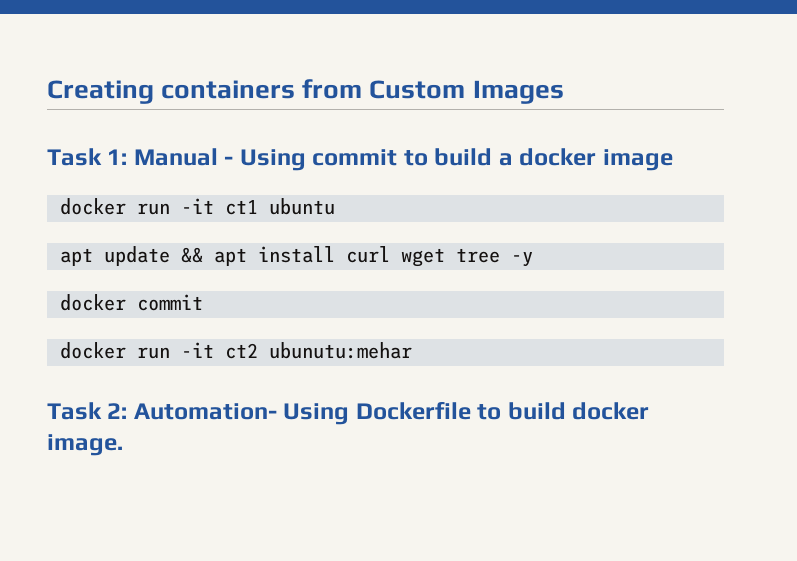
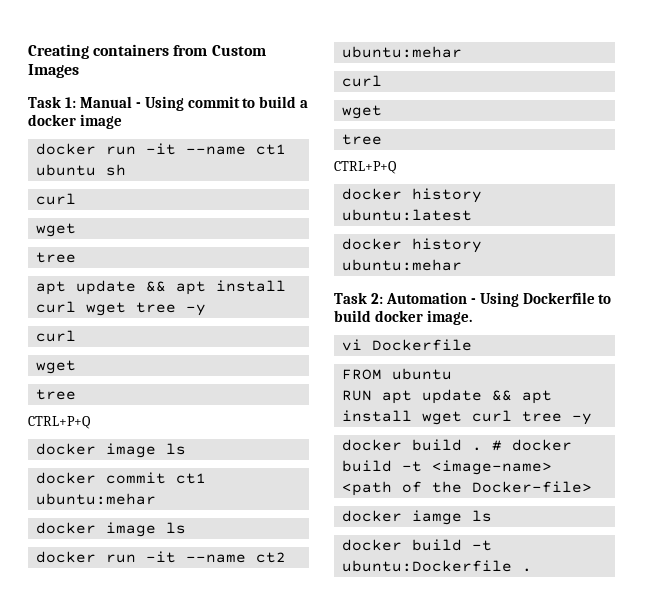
(214, 206) none -> [186,146,247,155] --name
(335, 206) none -> [106,164,127,176] [36,193,77,205] [36,223,77,237] [36,252,77,263] sh // curl // wget // tree
[59,294,203,311] [59,342,412,359] docker commit // docker run -it ct2 ubunutu:mehar -> [36,330,77,342] [36,360,77,374] [36,389,77,400] [28,416,91,429] [36,443,187,458] [36,472,207,484] [36,493,157,505] [36,522,187,537] [36,551,287,563] [342,46,463,58] [342,75,383,87] [342,105,383,119] [342,134,383,145] [334,161,397,174] [342,188,483,203] [342,209,473,221] [342,238,483,253] [342,259,463,271] curl // wget // tree // CTRL+P+Q // docker image ls // docker commit ct1 ubuntu:mehar // docker image ls // docker run -it --name ct2 ubuntu:mehar // curl // wget // tree // CTRL+P+Q // docker history ubuntu:latest // docker history ubuntu:mehar
[133,403,277,420] Automation- -> [385,292,476,304] Automation -
(123, 445) none -> [342,339,473,351] [342,368,453,380] [342,389,553,404] [342,410,593,425] [342,439,573,451] [342,460,553,475] [342,481,593,496] [342,510,493,525] [342,539,493,551] [342,560,533,572] // vi Dockerfile // FROM ubuntu // RUN apt update && apt install wget curl tree -y // docker build . # docker build -t <image-name> <path of the Docker-file> // docker iamge ls // docker build -t ubuntu:Dockerfile .

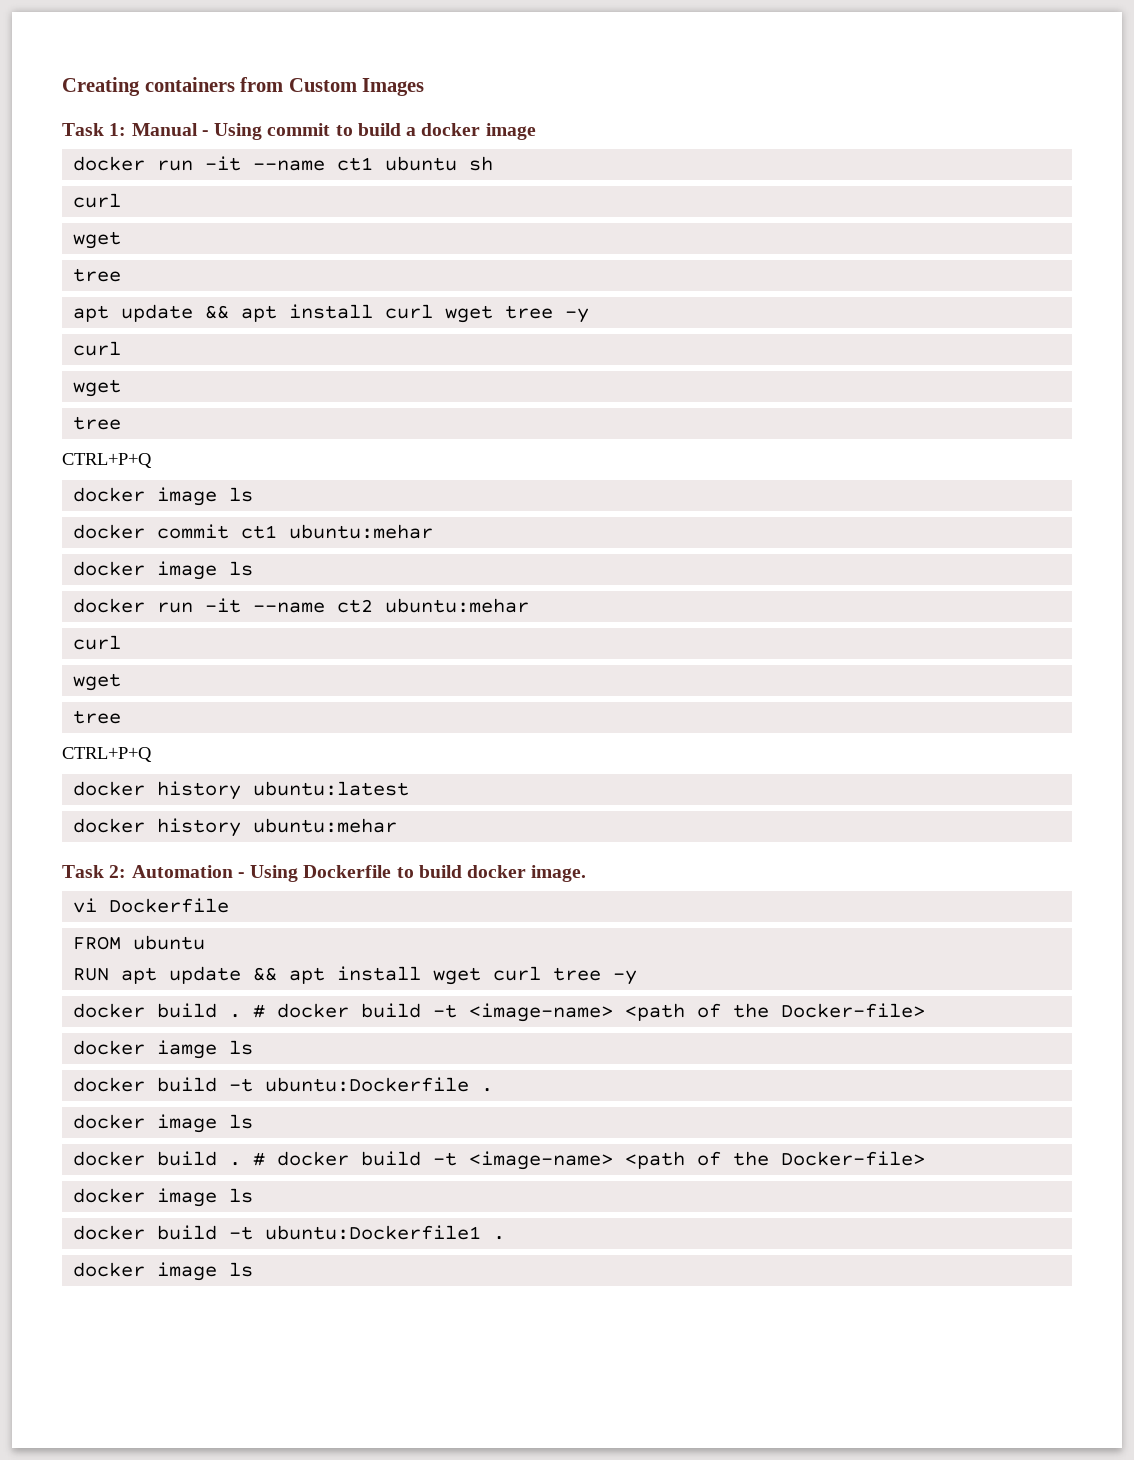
(533, 570) none -> [73,1114,254,1133] [73,1151,926,1170] [73,1188,254,1207] [73,1225,506,1240] [73,1262,254,1281] // docker image ls // docker build . # docker build -t <image-name> <path of the Docker-file> // docker image ls // docker build -t ubuntu:Dockerfile1 . // docker image ls

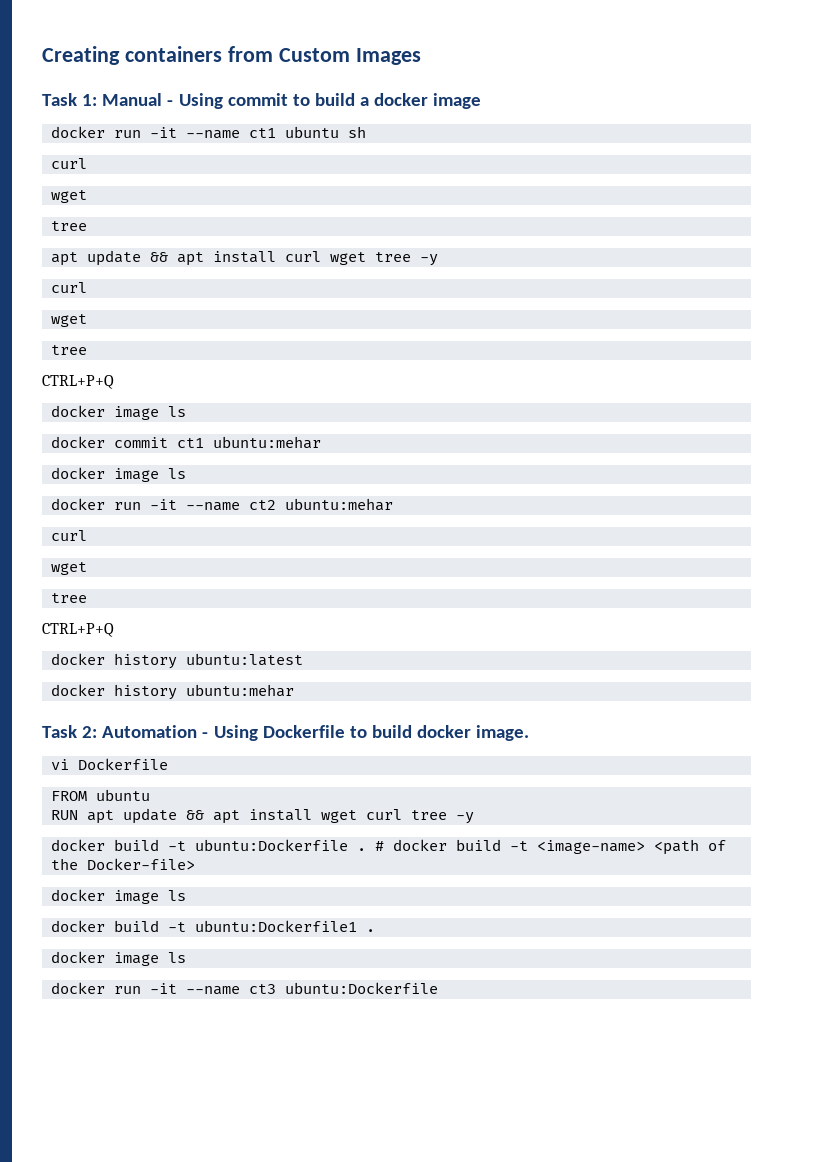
[73,1003,926,1022] [73,1040,254,1059] // docker build . # docker build -t <image-name> <path of the Docker-file> // docker iamge ls -> (475, 818) none
[73,1114,254,1133] [73,1151,242,1166] // docker image ls // docker build . -> (367, 849) none
(254, 1269) none -> [51,982,439,995] // docker run -it --name ct3 ubuntu:Dockerfile

